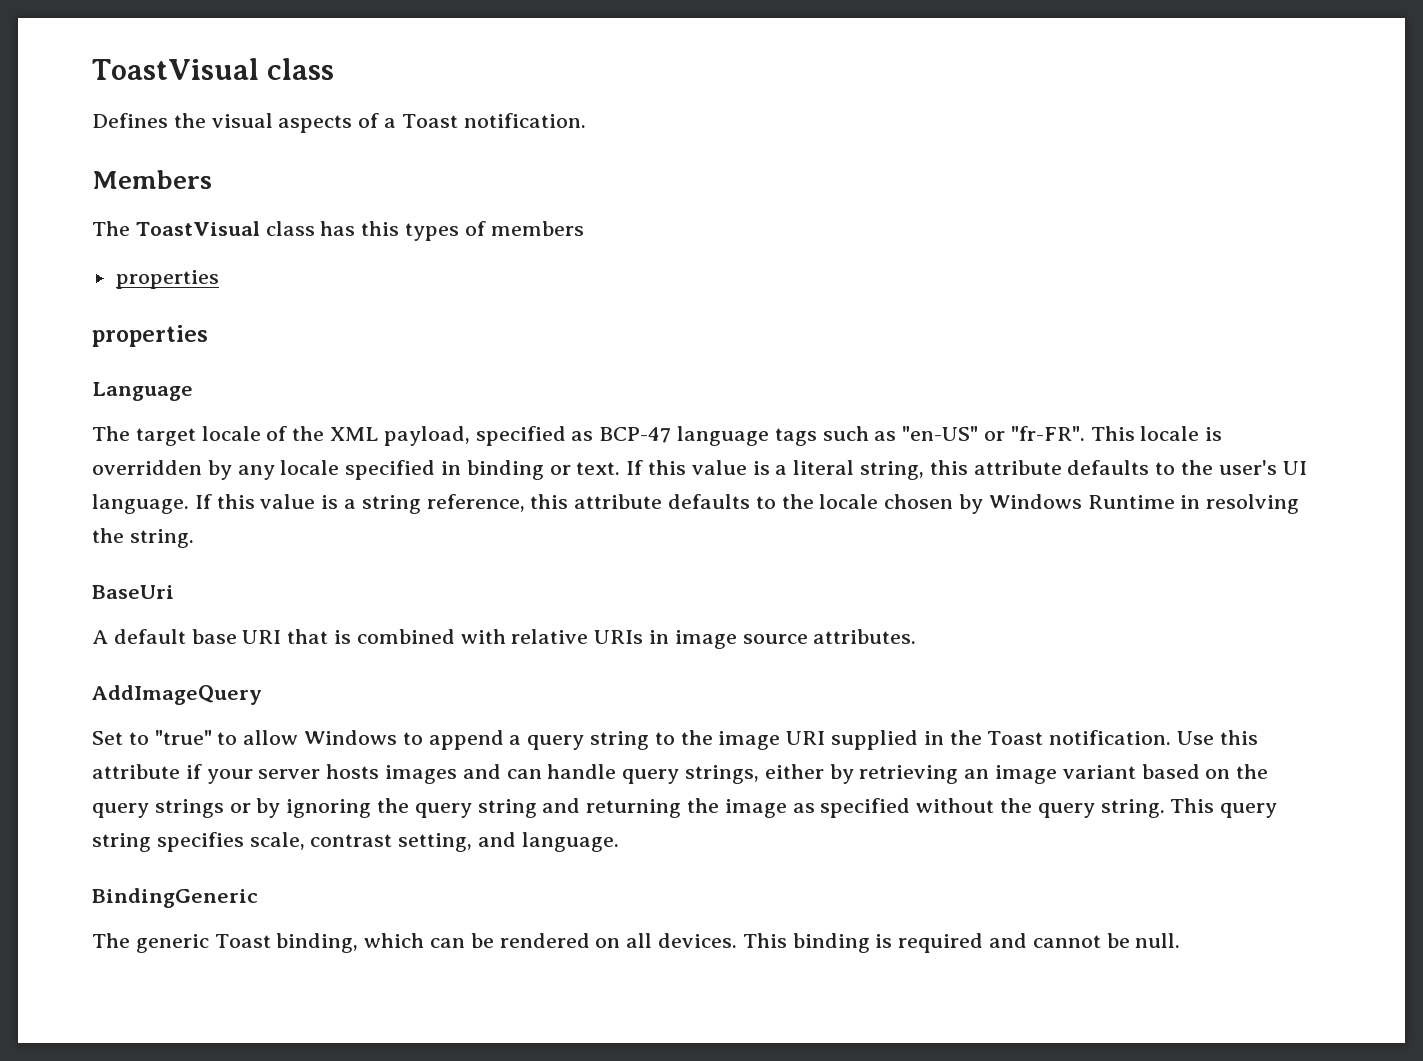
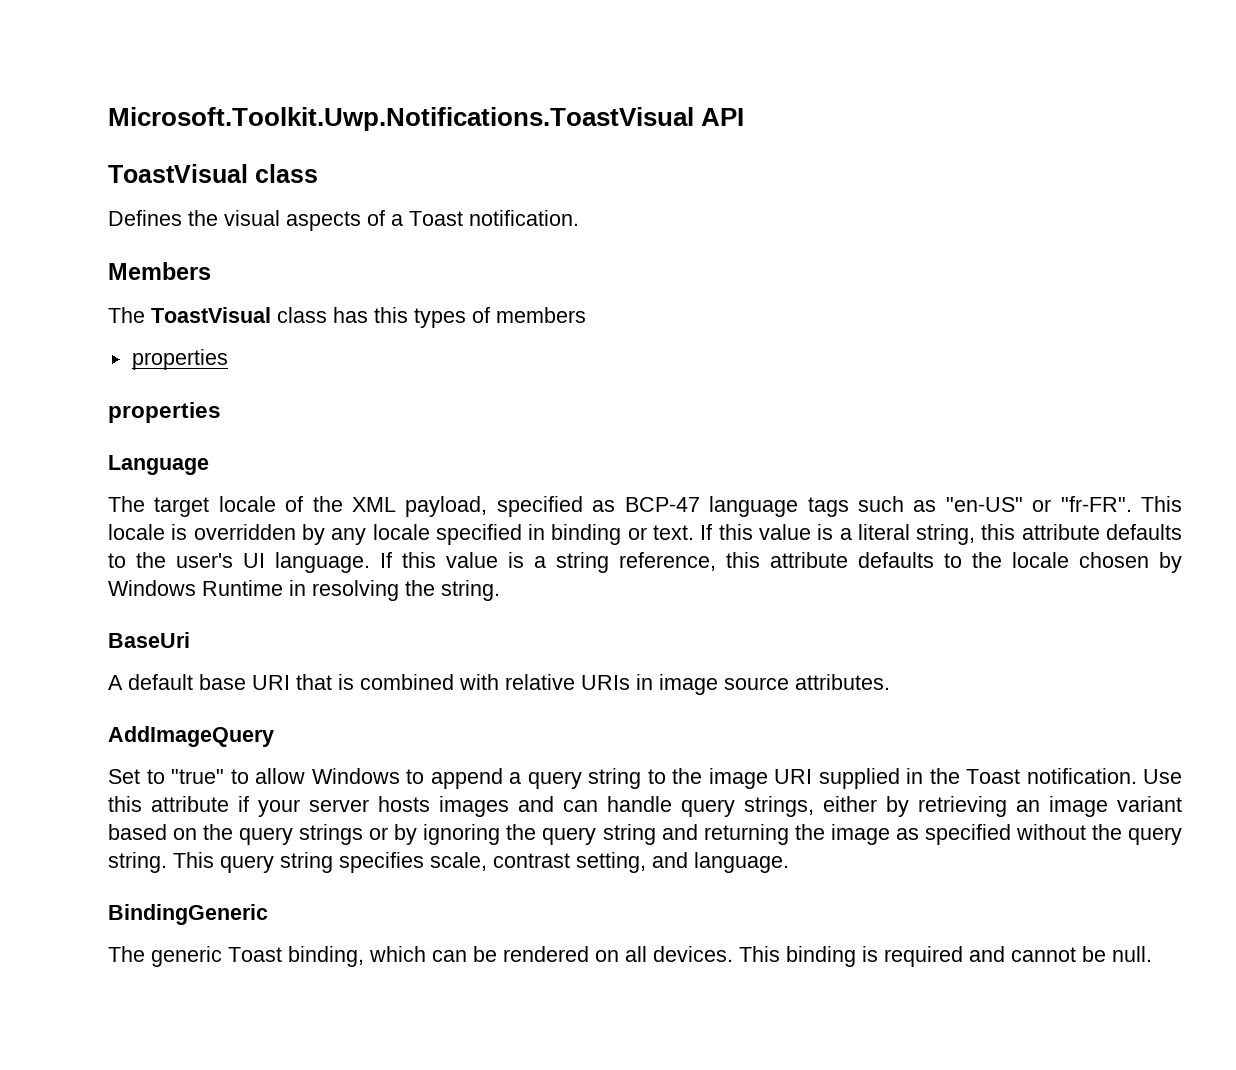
(92, 69) none -> [108,107,745,131] Microsoft.Toolkit.Uwp.Notifications.ToastVisual API //

